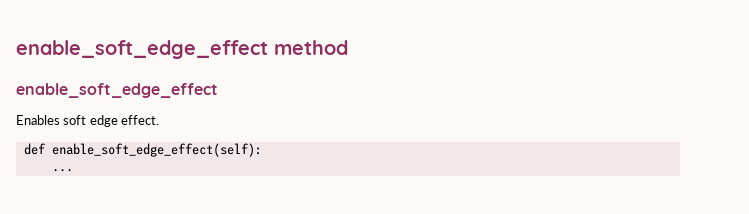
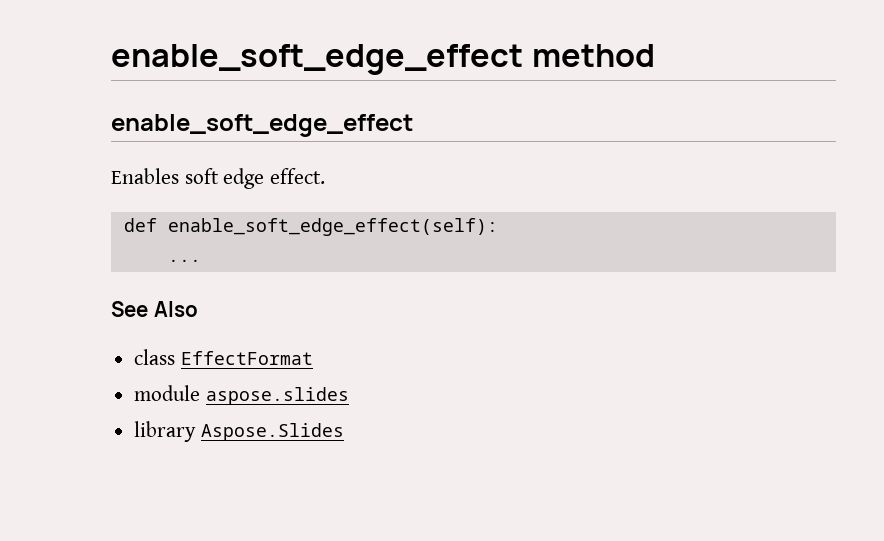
(73, 170) none -> [111,301,198,317] [134,349,313,365] [134,385,349,405] [134,421,344,442] // See Also // class EffectFormat // module aspose.slides // library Aspose.Slides

